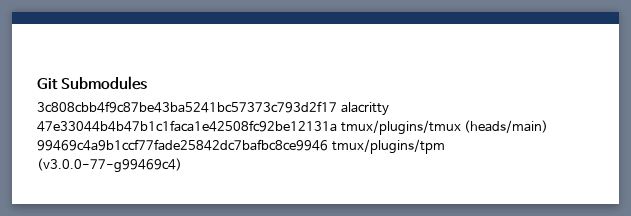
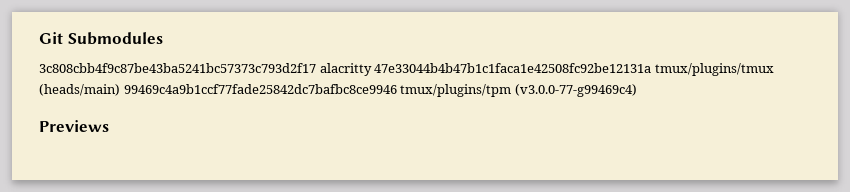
(182, 165) none -> [39,120,109,132] // Previews

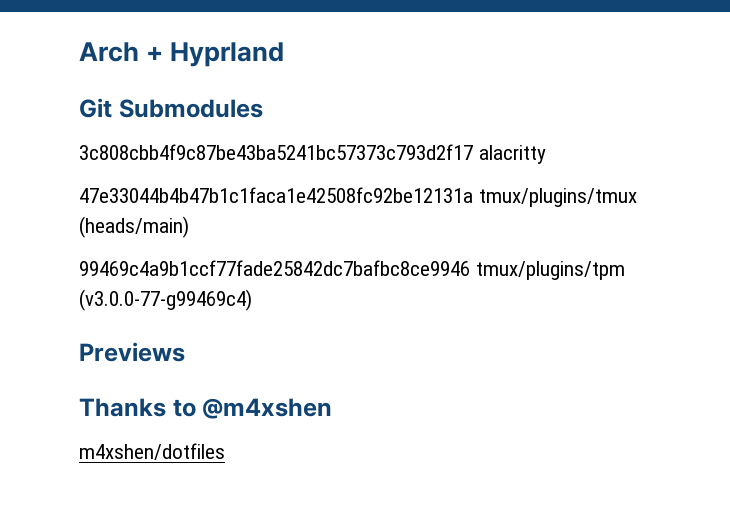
(39, 38) none -> [79,42,285,67] Arch + Hyprland //
(372, 69) none -> (546, 154) //
(120, 90) none -> (189, 227) //
(109, 126) none -> [79,398,333,419] [79,443,225,460] // Thanks to @m4xshen // m4xshen/dotfiles

